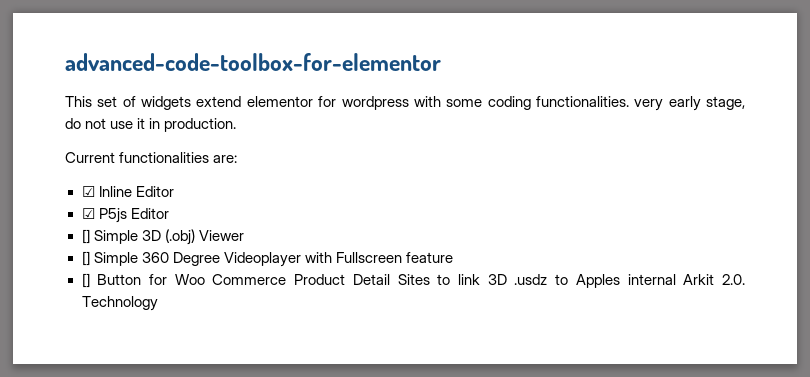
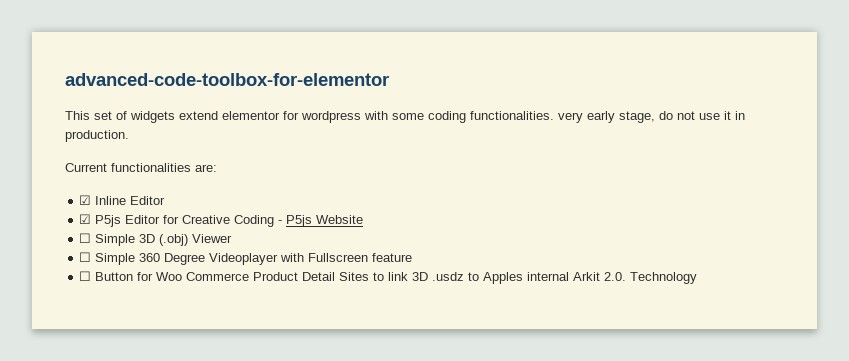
[81,229,90,244] // [] -> [163,215,364,227] [79,233,92,243] for Creative Coding - P5js Website // ☐
[81,251,90,266] [] -> [79,252,92,262] ☐
[81,273,90,288] [] -> [79,271,92,281] ☐

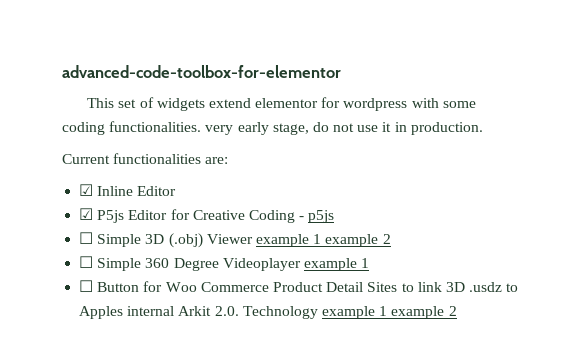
[286,215,364,227] P5js Website -> [308,210,335,223] p5js
(233, 238) none -> [255,234,391,247] example 1 example 2
[280,253,413,262] with Fullscreen feature -> [303,258,370,271] example 1
(698, 278) none -> [321,306,457,319] example 1 example 2

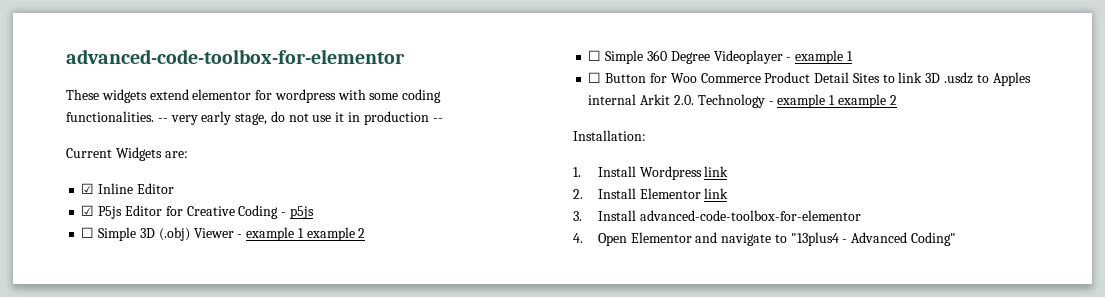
[62,65,341,78] [87,97,154,108] advanced-code-toolbox-for-elementor // This set of -> [66,49,405,64] [66,89,99,100] advanced-code-toolbox-for-elementor // These
(202, 126) none -> [157,118,168,122] --
[410,122,483,135] production. -> [363,111,443,125] production --
[113,153,202,164] functionalities -> [115,147,162,161] Widgets
(253, 239) none -> [237,234,243,238] -
(301, 264) none -> [786,57,792,61] -
[321,306,457,319] example 1 example 2 -> [768,94,897,108] [573,130,646,141] [573,166,729,180] [573,188,729,199] [573,210,861,221] [573,232,956,246] - example 1 example 2 // Installation: // 1. Install Wordpress link // 2. Install Elementor link // 3. Install advanced-code-toolbox-for-elementor // 4. Open Elementor and navigate to "13plus4 - Advanced Coding"

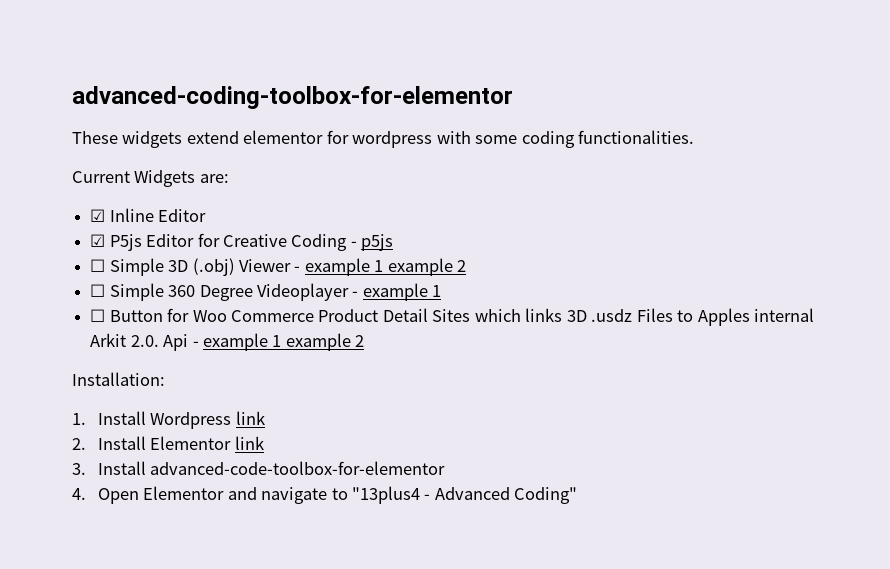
[66,49,405,64] advanced-code-toolbox-for-elementor -> [72,86,513,109] advanced-coding-toolbox-for-elementor
[157,111,443,125] -- very early stage, do not use it in production -- -> (695, 137) none
[882,72,923,83] to link -> [474,308,563,322] which links
(973, 78) none -> [636,308,673,322] Files
[697,94,765,108] Technology -> [163,334,189,351] Api

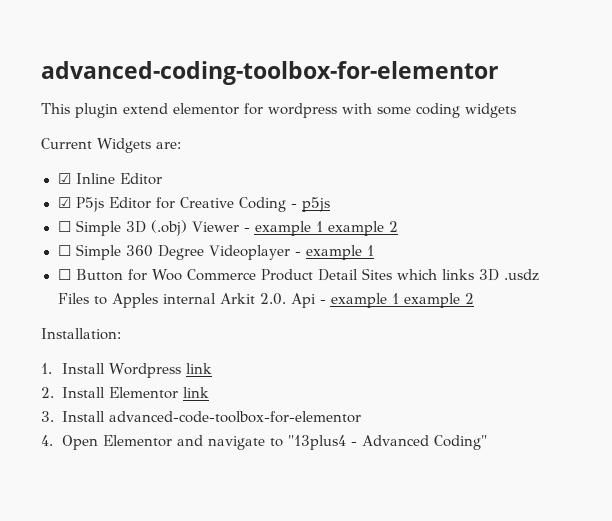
[72,131,183,148] These widgets -> [41,103,118,118] This plugin
[578,130,695,144] functionalities. -> [465,103,516,118] widgets

